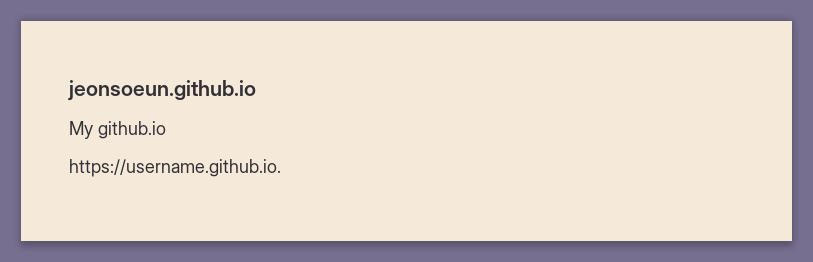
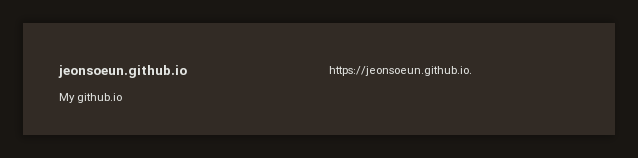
[69,159,281,177] https://username.github.io. -> [329,66,472,76] https://jeonsoeun.github.io.

